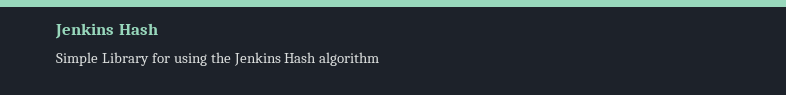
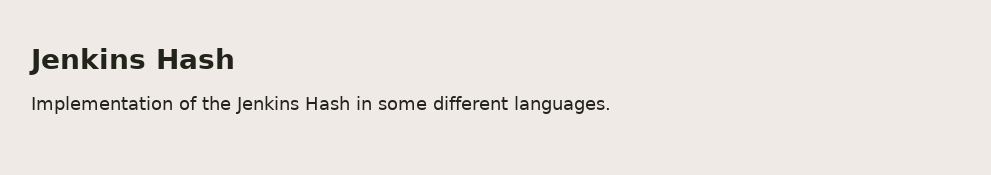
[56,52,380,66] Simple Library for using the Jenkins Hash algorithm -> [31,96,611,114] Implementation of the Jenkins Hash in some different languages.

